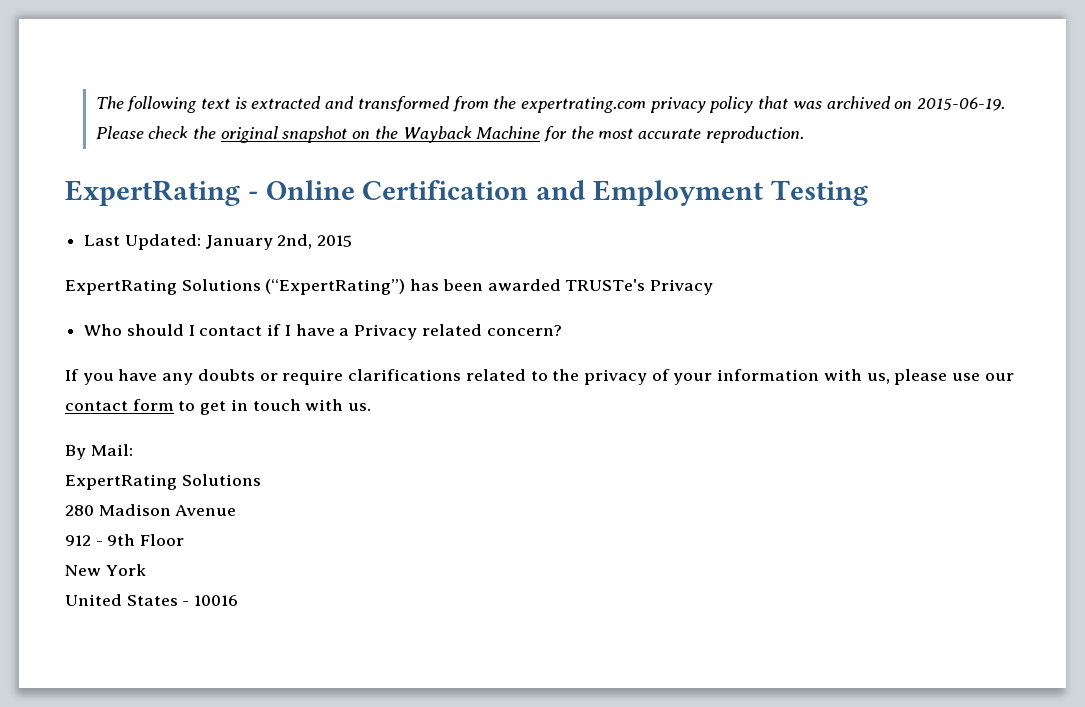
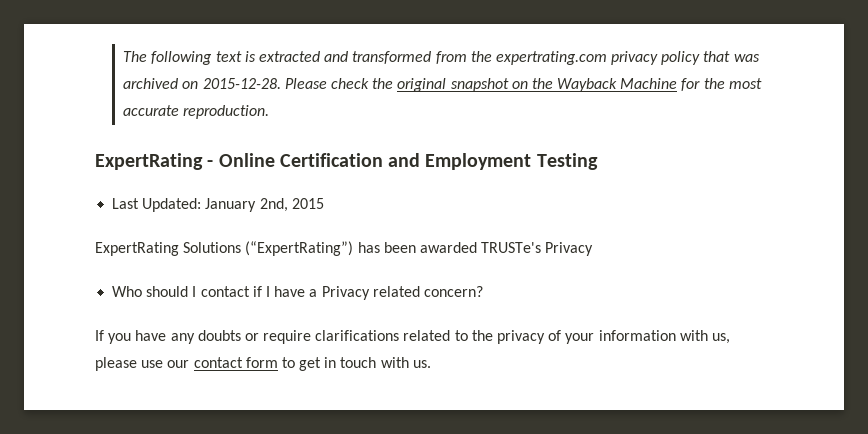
[917,97,1006,111] 2015-06-19. -> [202,78,281,89] 2015-12-28.
[65,444,133,460] [65,474,261,490] [65,504,237,516] [65,534,185,546] [65,564,146,576] [65,594,239,606] // By Mail: // ExpertRating Solutions // 280 Madison Avenue // 912 - 9th Floor // New York // United States - 10016 -> (431, 364) none

